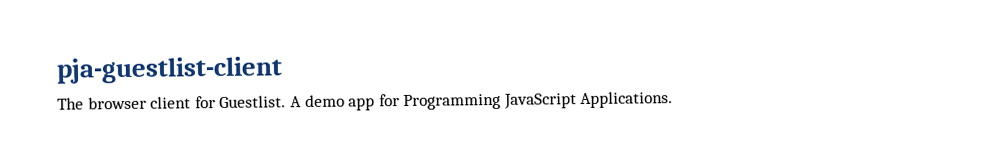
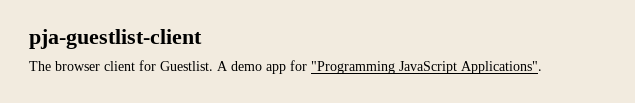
[403,91,674,110] Programming JavaScript Applications. -> [311,61,542,74] "Programming JavaScript Applications".

